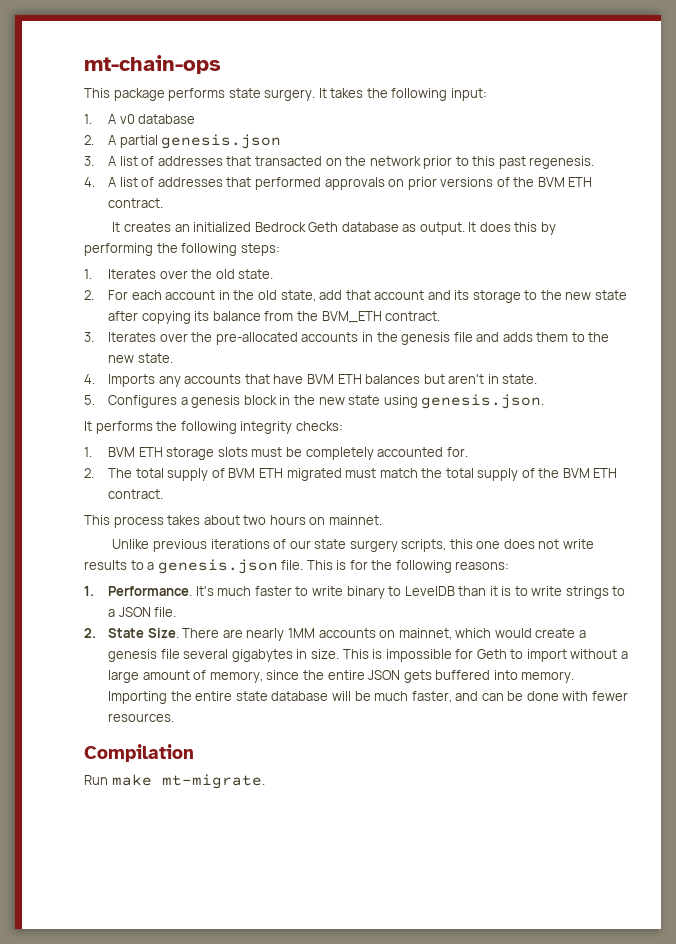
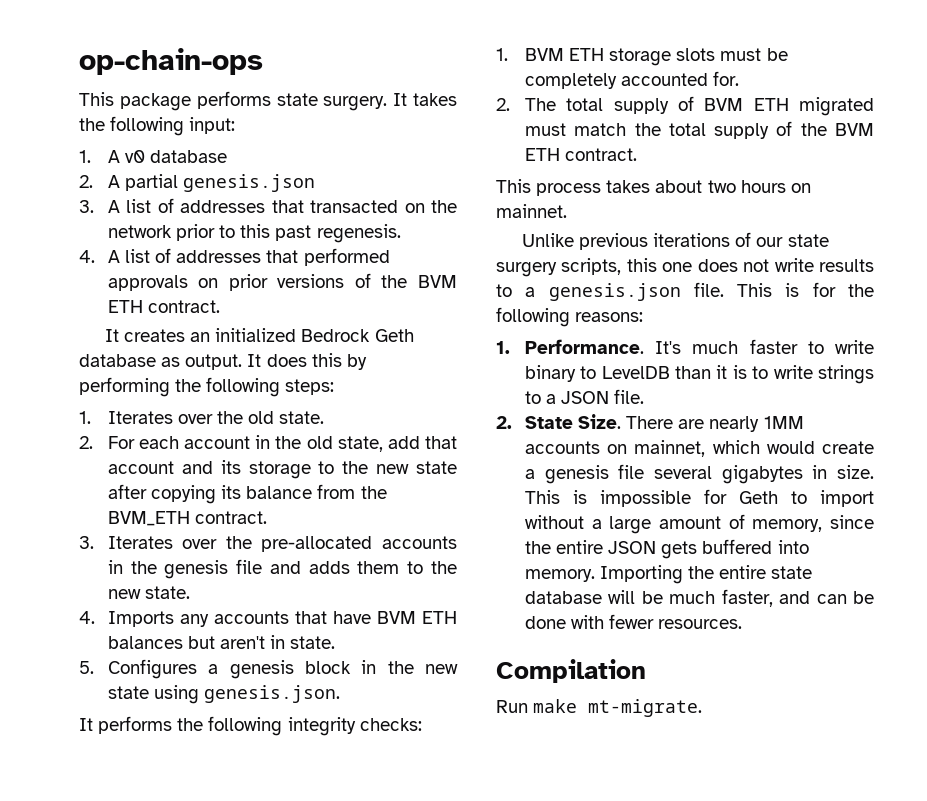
[84,55,221,74] mt-chain-ops -> [79,48,263,75] op-chain-ops

